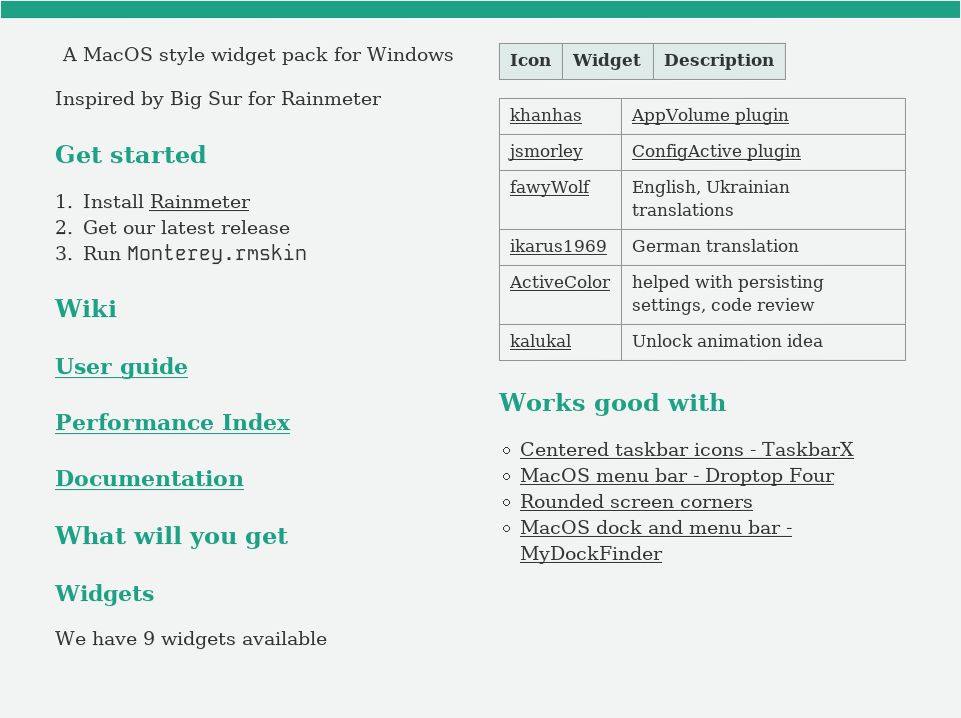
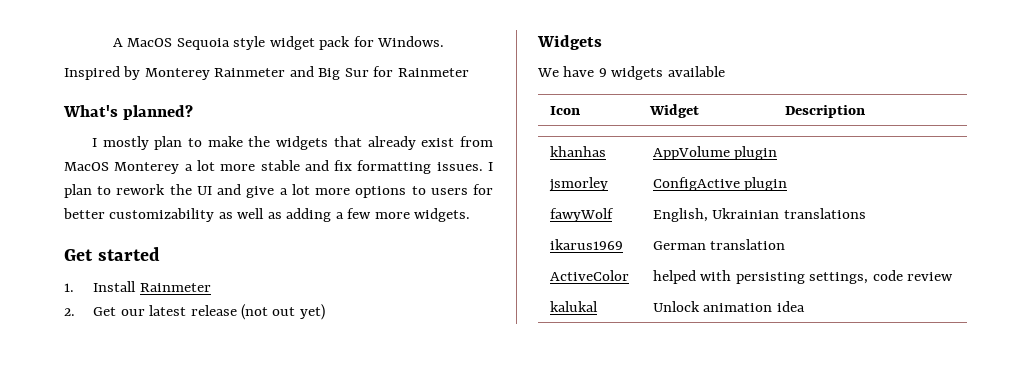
(153, 54) none -> [176,38,230,50] Sequoia
[366,47,454,62] Windows -> [377,36,445,47] Windows.
(164, 100) none -> [144,66,314,80] Monterey Rainmeter and
(382, 98) none -> [63,105,193,120] [91,136,494,150] [64,160,494,174] [64,184,493,198] [63,208,471,222] // What's planned? // I mostly plan to make the widgets that already exist from MacOS Monterey a lot more stable and fix formatting issues. I plan to rework the UI and give a lot more options to users for better customizability as well as adding a few more widgets.
[54,243,307,265] [53,299,117,318] [54,357,189,380] [55,413,292,431] [55,470,245,487] [54,526,289,550] // 3. Run Monterey.rmskin // Wiki // User guide // Performance Index // Documentation // What will you get -> [240,304,325,320] (not out yet)
[498,392,727,416] [519,441,855,456] [519,467,836,486] [519,493,754,508] [519,519,793,534] [519,545,664,564] // Works good with // Centered taskbar icons - TaskbarX // MacOS menu bar - Droptop Four // Rounded screen corners // MacOS dock and menu bar - MyDockFinder -> (805, 306) none

